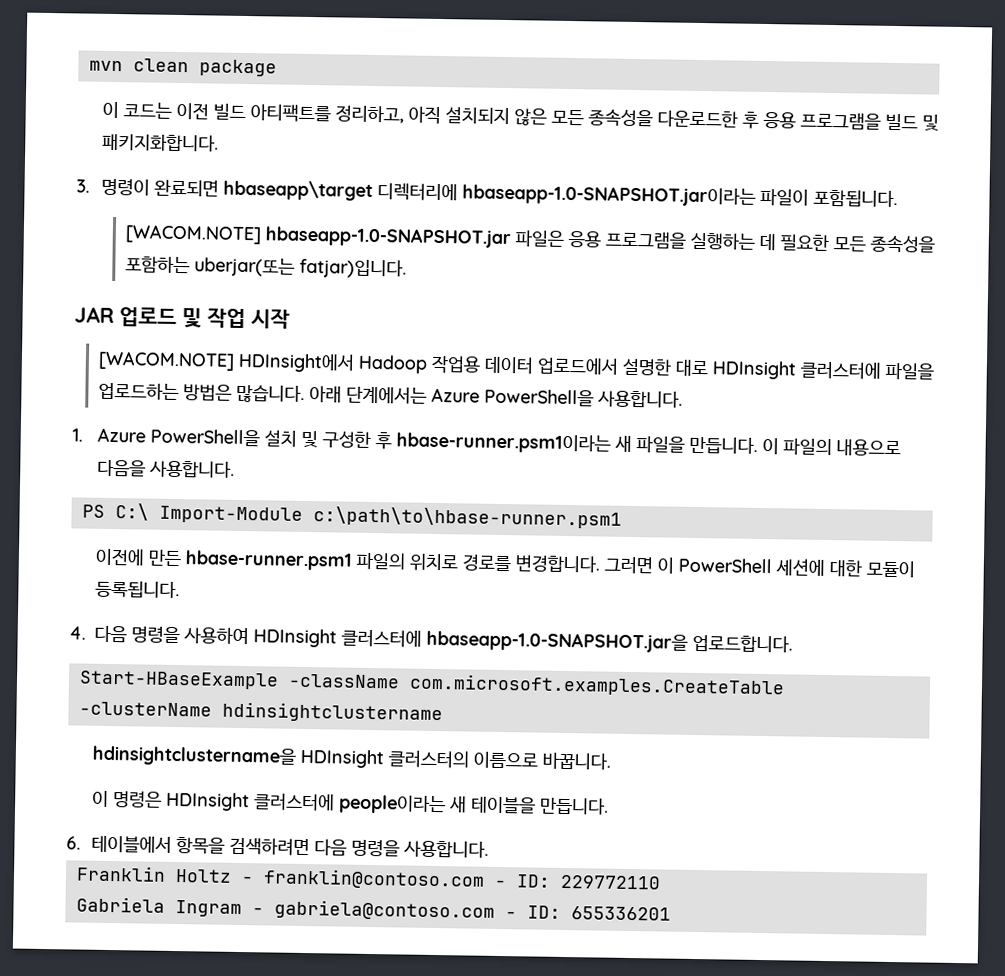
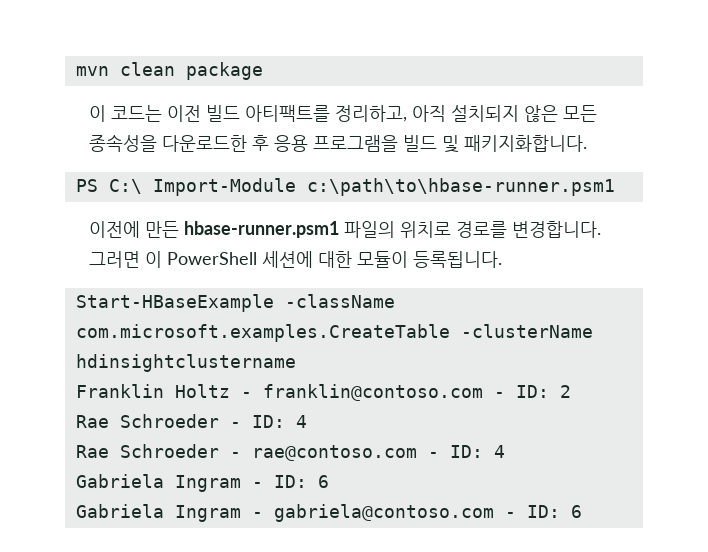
[76,178,898,208] [124,224,935,254] [124,256,407,279] [74,306,290,330] [97,350,934,381] [97,382,683,408] [72,427,901,457] [96,459,235,478] // 3. 명령이 완료되면 hbaseapp\target 디렉터리에 hbaseapp-1.0-SNAPSHOT.jar이라는 파일이 포함됩니다. // [WACOM.NOTE] hbaseapp-1.0-SNAPSHOT.jar 파일은 응용 프로그램을 실행하는 데 필요한 모든 종속성을 포함하는 uberjar(또는 fatjar)입니다. // JAR 업로드 및 작업 시작 // [WACOM.NOTE] HDInsight에서 Hadoop 작업용 데이터 업로드에서 설명한 대로 HDInsight 클러스터에 파일을 업로드하는 방법은 많습니다. 아래 단계에서는 Azure PowerShell을 사용합니다. // 1. Azure PowerShell을 설치 및 구성한 후 hbase-runner.psm1이라는 새 파일을 만듭니다. 이 파일의 내용으로 다음을 사용합니다. -> (587, 143) none
[69,625,793,653] // 4. 다음 명령을 사용하여 HDInsight 클러스터에 hbaseapp-1.0-SNAPSHOT.jar을 업로드합니다. -> (502, 259) none
[91,745,611,770] [91,790,609,815] [66,835,489,858] // hdinsightclustername을 HDInsight 클러스터의 이름으로 바꿉니다. // 이 명령은 HDInsight 클러스터에 people이라는 새 테이블을 만듭니다. // 6. 테이블에서 항목을 검색하려면 다음 명령을 사용합니다. -> (296, 363) none
[559,874,661,890] 229772110 -> [559,385,571,398] [75,414,307,428] [75,444,505,461] [75,474,329,492] 2 // Rae Schroeder - ID: 4 // Rae Schroeder - rae@contoso.com - ID: 4 // Gabriela Ingram - ID: 6
[570,906,671,921] 655336201 -> [570,505,582,518] 6

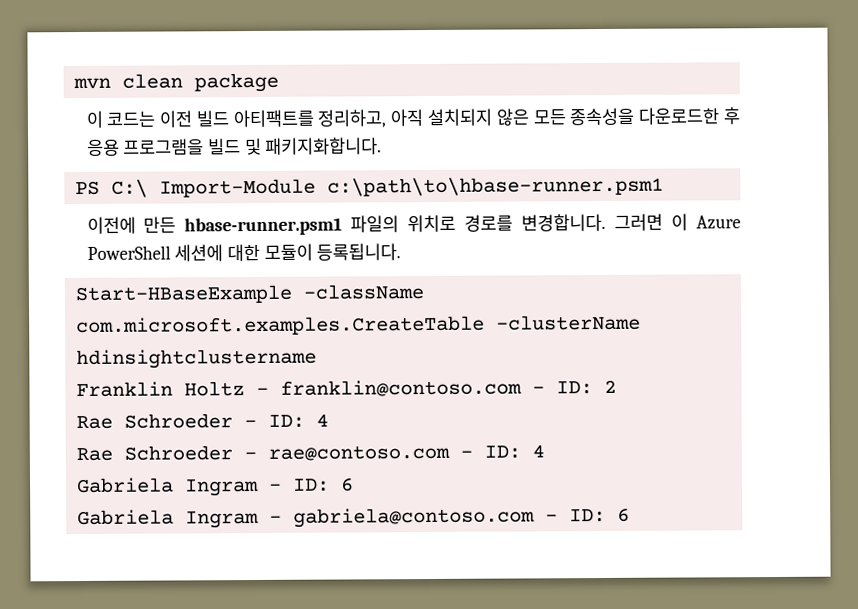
(162, 259) none -> [696,215,742,230] Azure

